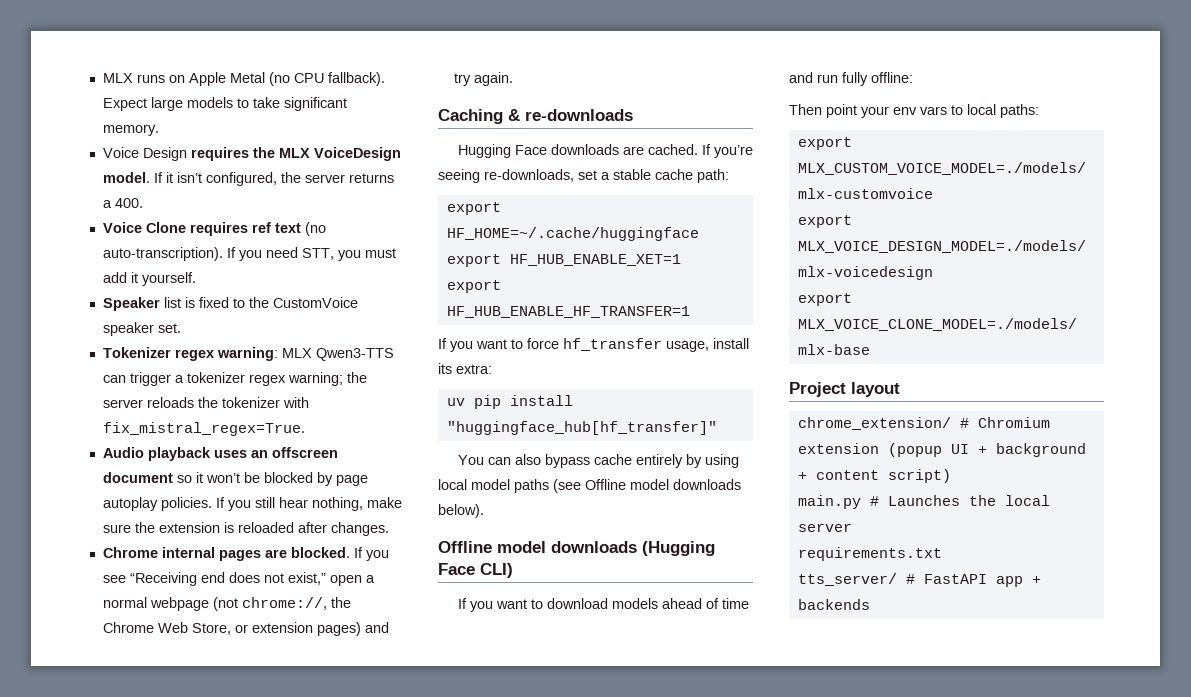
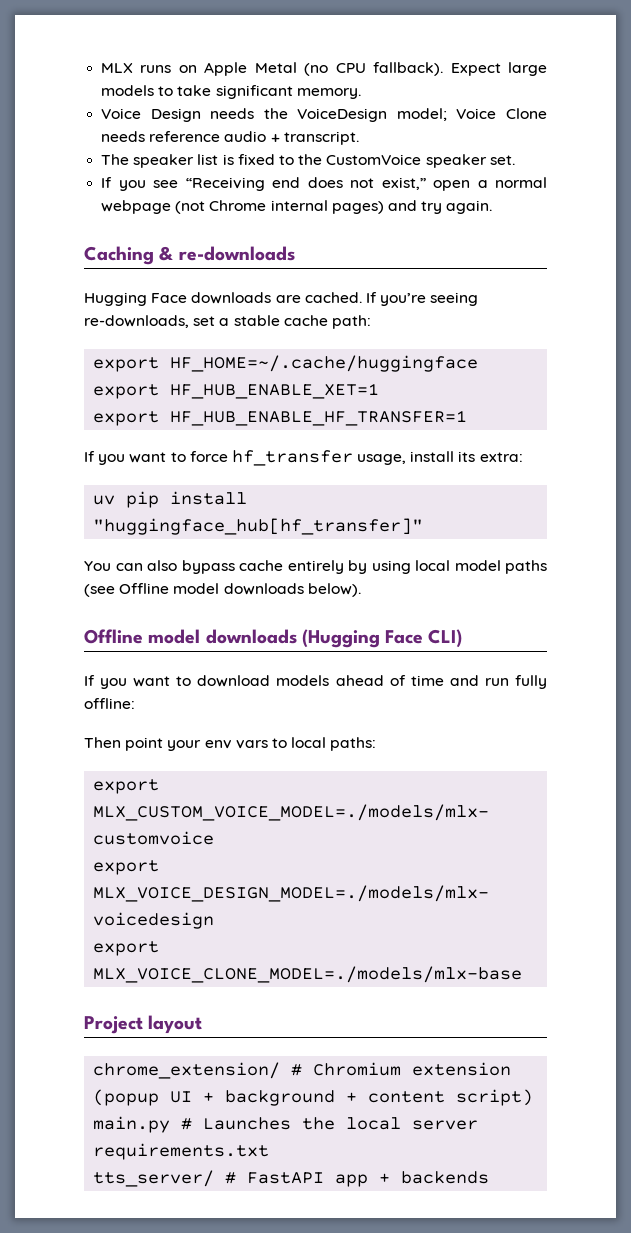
[190,147,401,161] [102,172,394,186] [102,198,143,208] [102,222,326,236] [102,247,396,261] [102,272,196,286] [102,297,160,311] requires the MLX VoiceDesign model. If it isn’t configured, the server returns a 400. // Voice Clone requires ref text (no auto-transcription). If you need STT, you must add it yourself. // Speaker -> [210,108,547,122] [101,131,359,145] [101,154,195,168] needs the VoiceDesign model; Voice Clone needs reference audio + transcript. // The speaker
[102,347,394,361] [102,372,367,386] [102,397,309,408] [102,422,305,436] [102,447,338,461] [102,472,368,486] [102,497,402,511] [102,522,389,536] [102,547,350,561] Tokenizer regex warning: MLX Qwen3‑TTS can trigger a tokenizer regex warning; the server reloads the tokenizer with fix_mistral_regex=True. // Audio playback uses an offscreen document so it won’t be blocked by page autoplay policies. If you still hear nothing, make sure the extension is reloaded after changes. // Chrome internal pages are blocked. -> (515, 160) none
[241,597,351,610] [102,622,313,635] chrome://, the Chrome Web Store, or extension -> [209,200,328,211] Chrome internal

